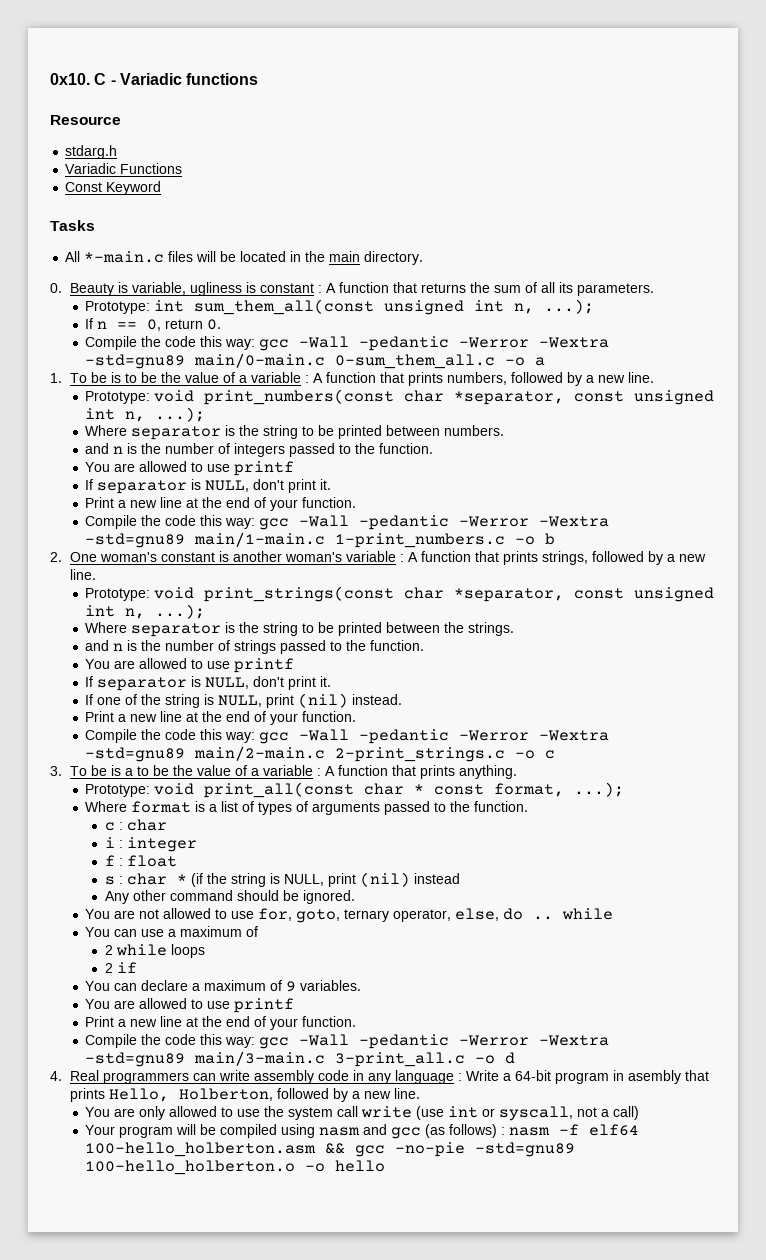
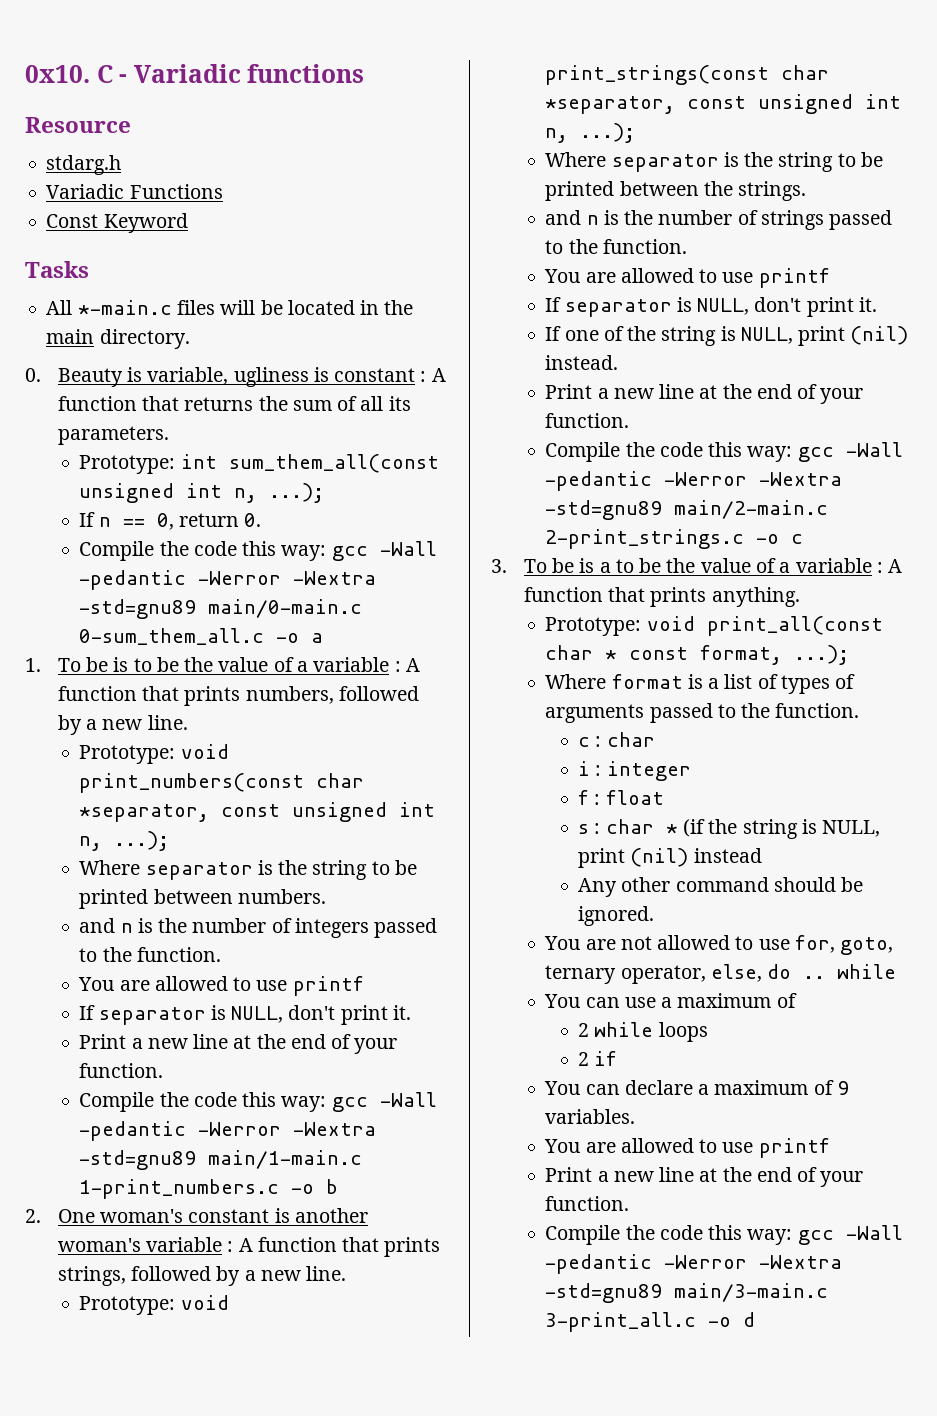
[50,1070,709,1084] [69,1088,420,1102] [85,1106,640,1121] [85,1124,640,1139] [85,1142,576,1157] [85,1160,386,1175] // 4. Real programmers can write assembly code in any language : Write a 64-bit program in asembly that prints Hello, Holberton, followed by a new line. // You are only allowed to use the system call write (use int or syscall, not a call) // Your program will be compiled using nasm and gcc (as follows) : nasm -f elf64 100-hello_holberton.asm && gcc -no-pie -std=gnu89 100-hello_holberton.o -o hello -> (756, 1319) none

